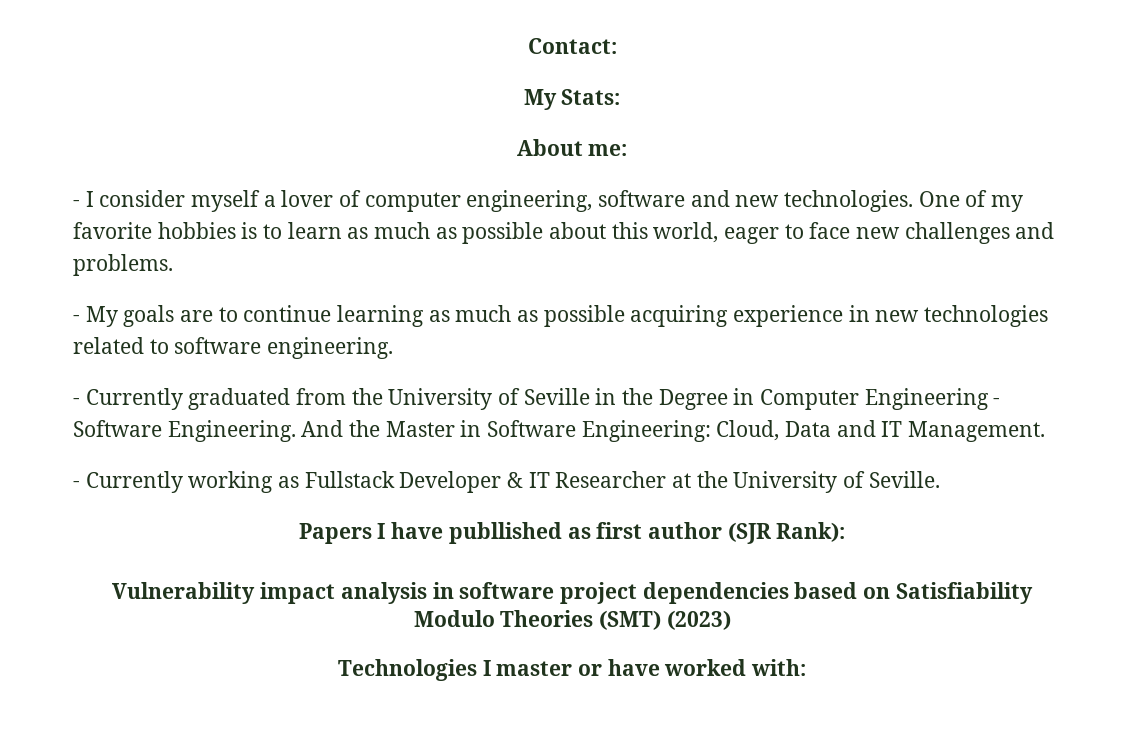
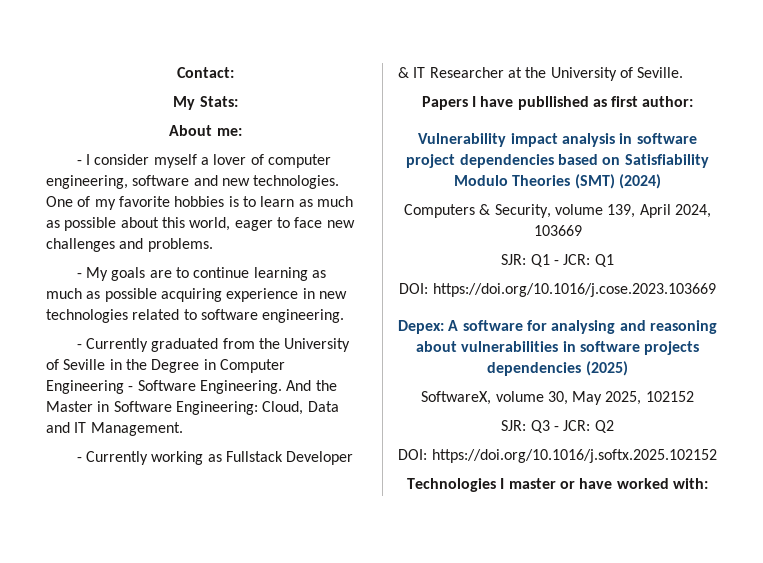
[647,522,846,544] author (SJR Rank): -> [642,96,694,107] author:
[666,610,731,630] (2023) -> [618,174,661,189] [404,204,711,218] [533,225,582,236] [501,254,614,267] [399,283,716,297] [398,320,717,334] [415,341,700,355] [487,361,628,376] [421,391,694,405] [501,420,614,433] [398,449,717,463] (2024) // Computers & Security, volume 139, April 2024, 103669 // SJR: Q1 - JCR: Q1 // DOI: https://doi.org/10.1016/j.cose.2023.103669 // Depex: A software for analysing and reasoning about vulnerabilities in software projects dependencies (2025) // SoftwareX, volume 30, May 2025, 102152 // SJR: Q3 - JCR: Q2 // DOI: https://doi.org/10.1016/j.softx.2025.102152

